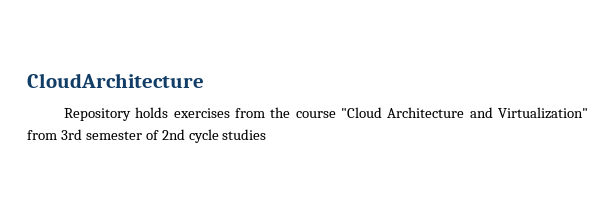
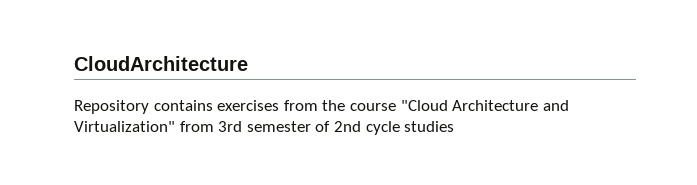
[135,107,169,118] holds -> [153,100,213,111] contains

